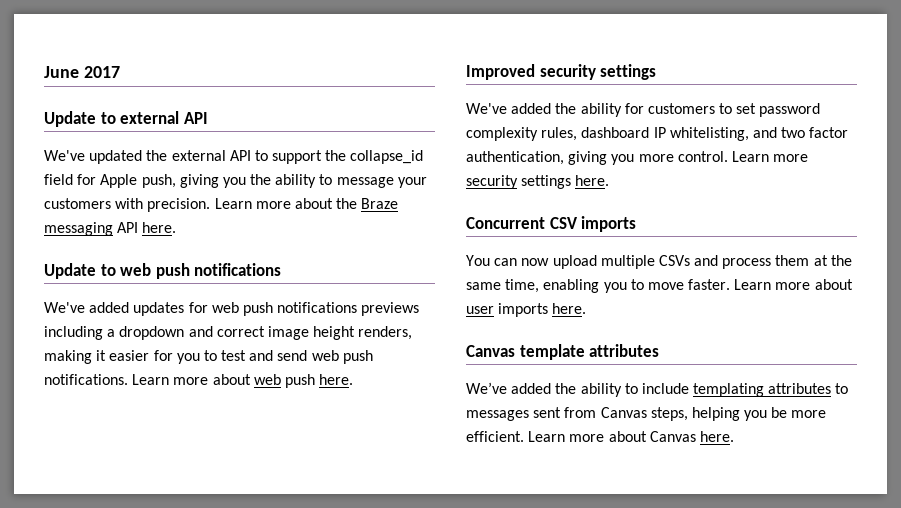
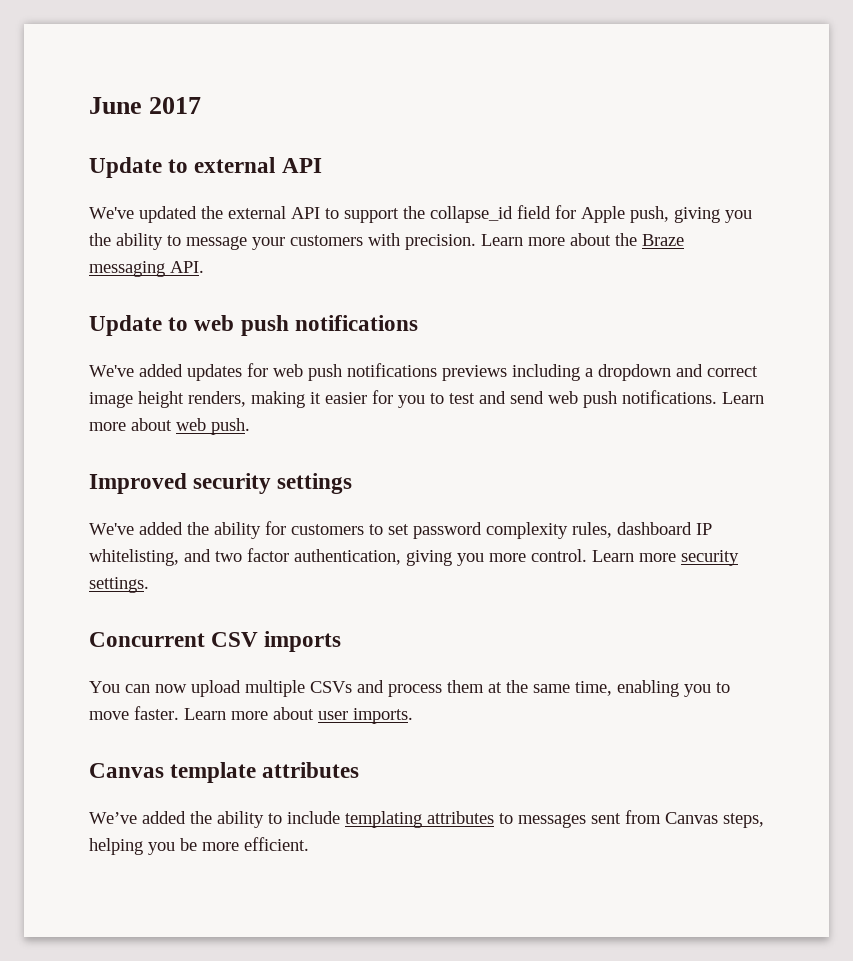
[117,222,177,233] API here. -> [170,261,204,273] API.
[284,374,354,388] push here. -> [211,418,250,435] push.
[521,175,610,189] settings here. -> [89,577,149,593] settings.
[498,303,587,317] imports here. -> [353,708,413,724] imports.
[528,431,734,442] Learn more about Canvas here. -> (309, 844) none

